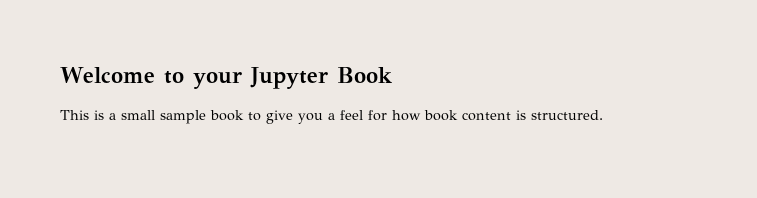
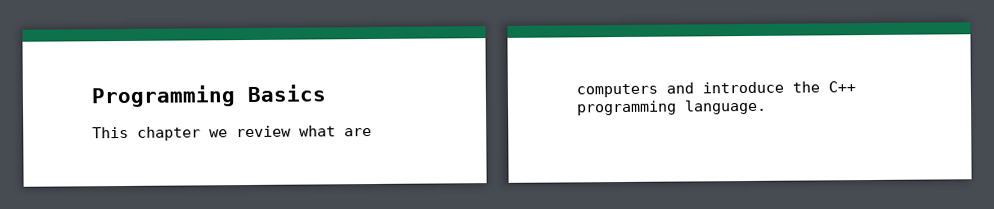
[60,67,392,89] [60,110,603,124] Welcome to your Jupyter Book // This is a small sample book to give you a feel for how book content is structured. -> [91,84,326,108] [92,125,372,141] [576,81,856,98] [576,99,767,116] Programming Basics // This chapter we review what are computers and introduce the C++ programming language.

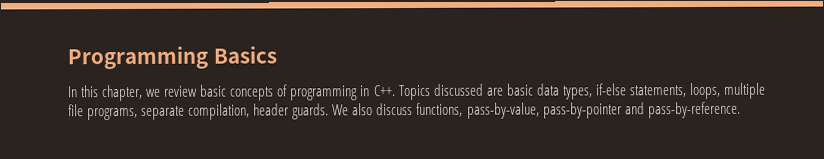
[92,125,372,141] [576,81,856,98] [576,99,767,116] This chapter we review what are computers and introduce the C++ programming language. -> [68,82,766,102] [68,101,741,121] In this chapter, we review basic concepts of programming in C++. Topics discussed are basic data types, if-else statements, loops, multiple file programs, separate compilation, header guards. We also discuss functions, pass-by-value, pass-by-pointer and pass-by-reference.

